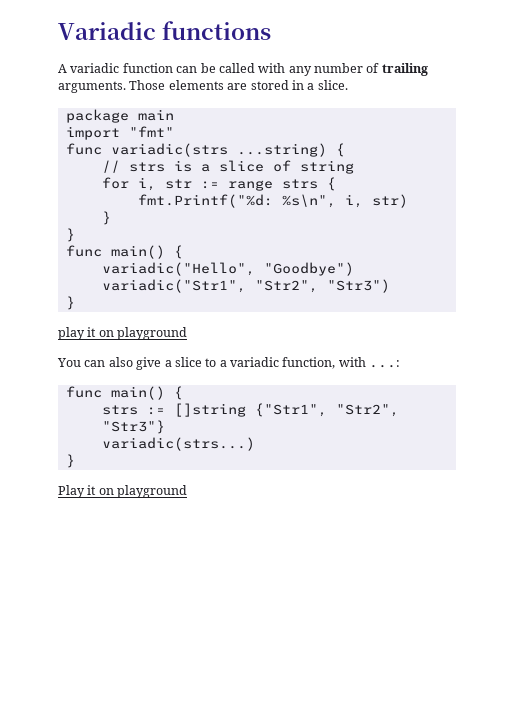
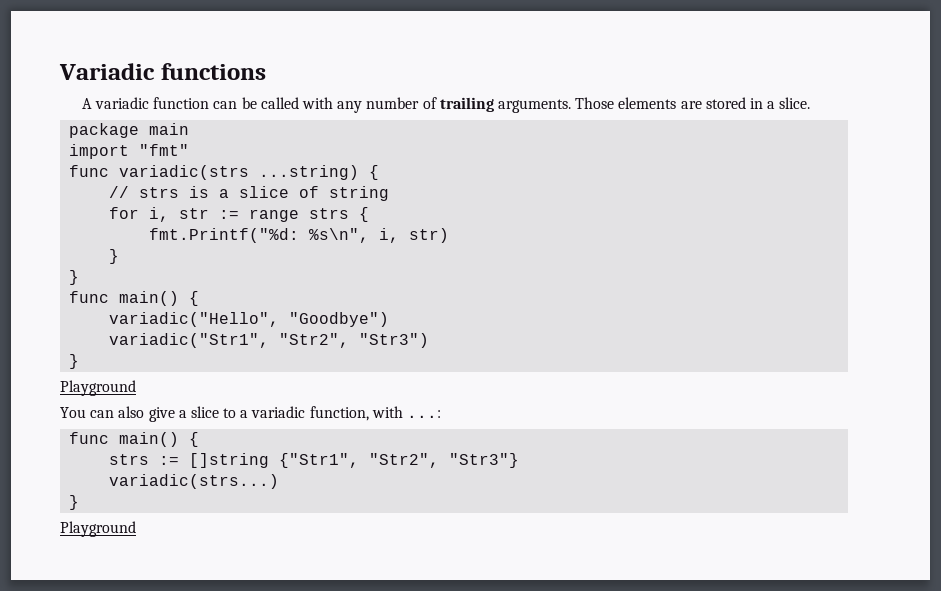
[58,327,188,340] play it on playground -> [60,380,136,396] Playground
[58,485,188,498] Play it on playground -> [60,521,136,537] Playground

